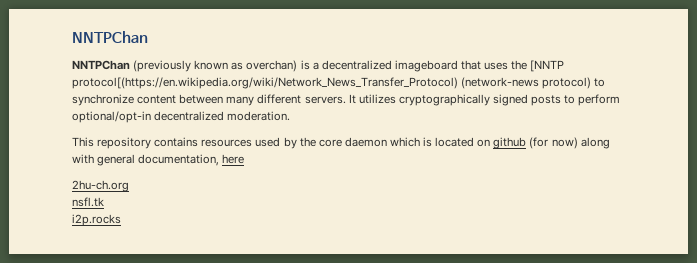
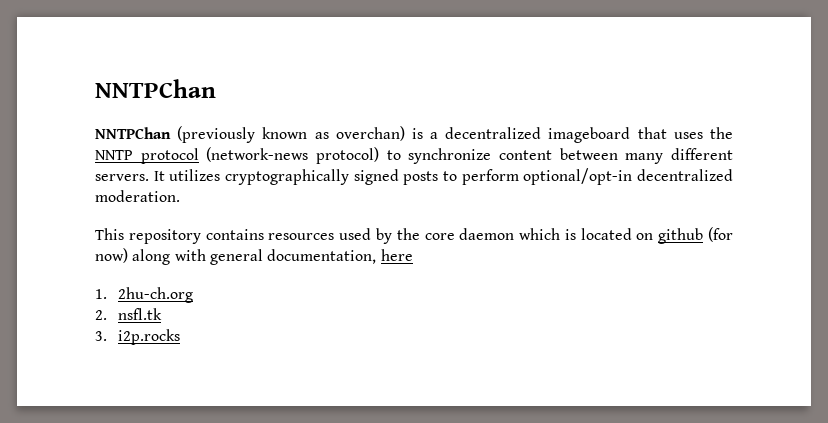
[530,60,565,72] [72,77,458,89] [NNTP protocol[(https://en.wikipedia.org/wiki/Network_News_Transfer_Protocol) -> [95,148,199,164] NNTP protocol
(245, 159) none -> [95,289,107,299] 1.
(129, 186) none -> [95,310,107,320] 2.
(104, 202) none -> [95,331,107,341] 3.

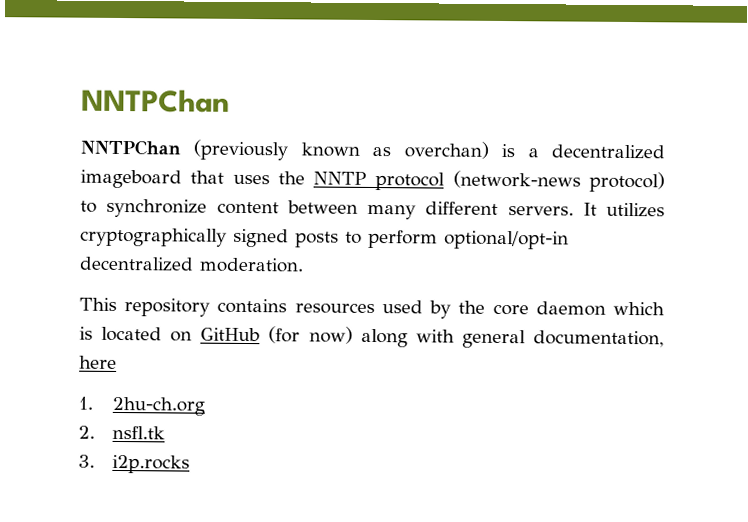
[658,228,704,244] github -> [200,327,261,342] GitHub

